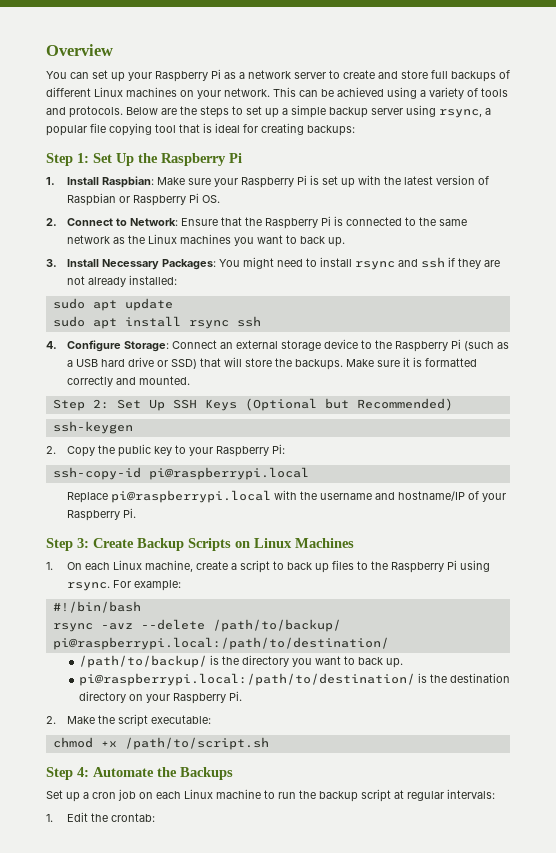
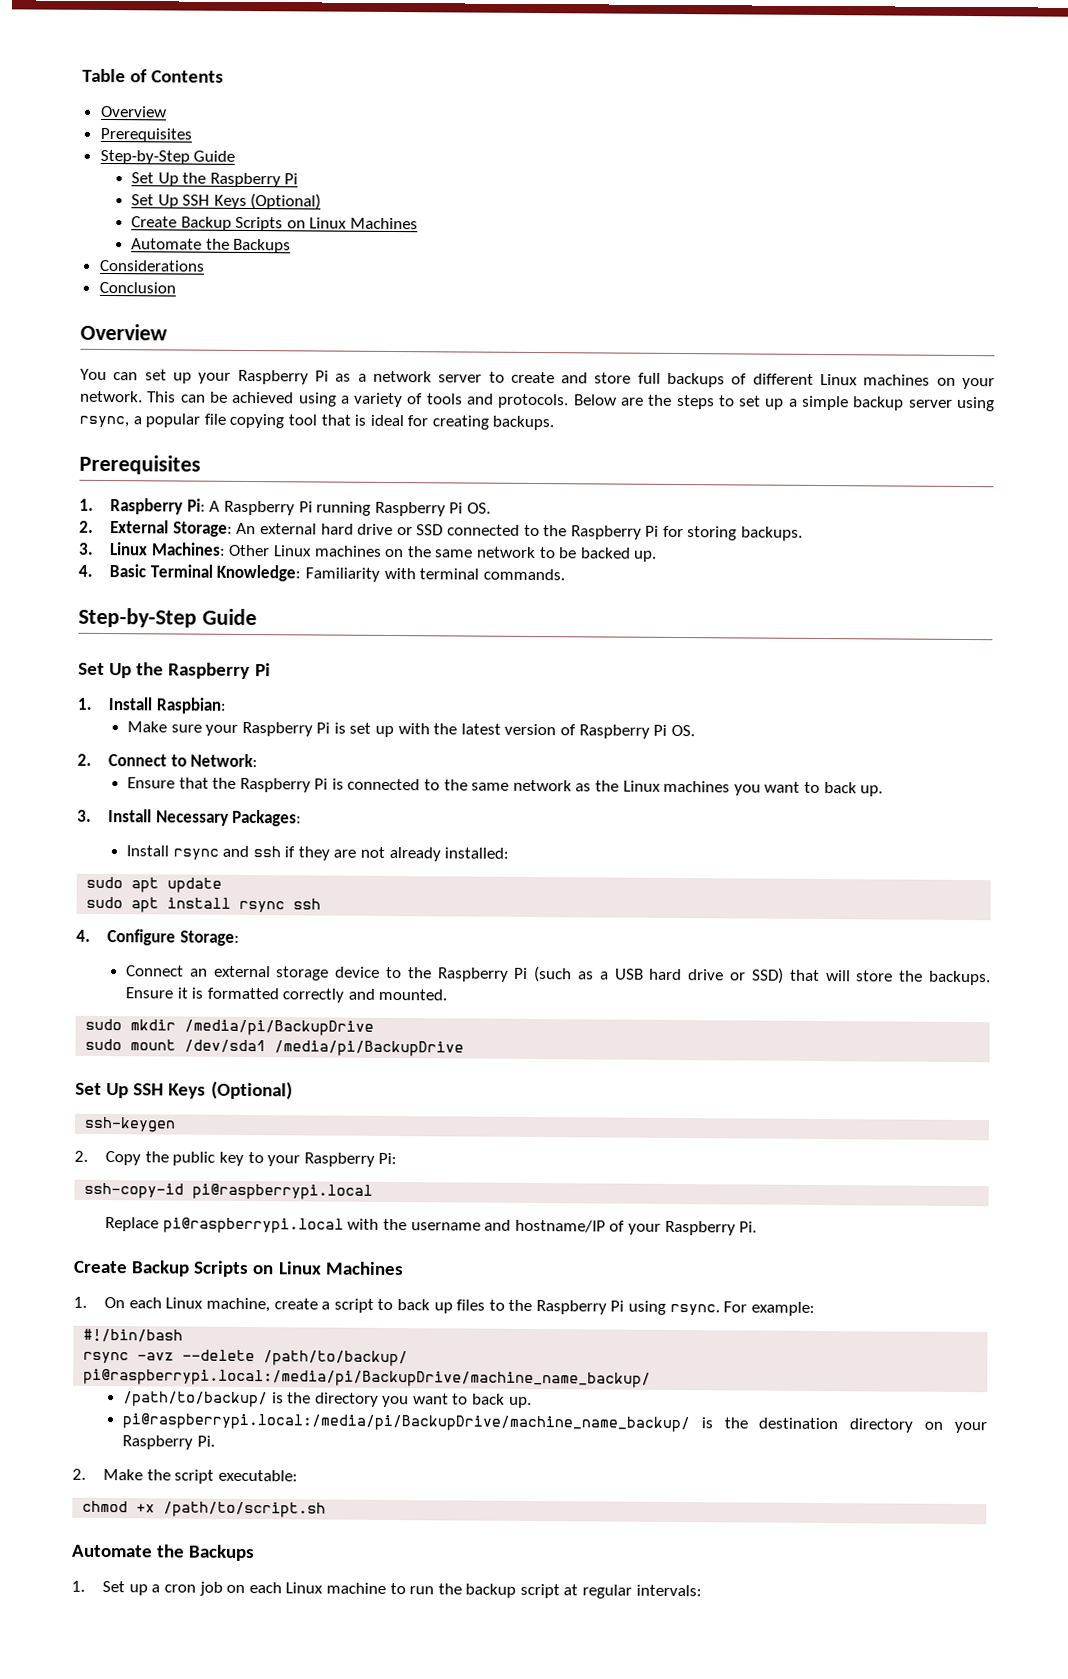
(46, 50) none -> [82,68,225,83] [100,105,167,118] [99,127,192,143] [99,149,236,165] [130,172,299,188] [130,193,322,210] [130,216,418,232] [130,238,292,254] [98,259,205,272] [98,281,176,294] Table of Contents // Overview // Prerequisites // Step-by-Step Guide // Set Up the Raspberry Pi // Set Up SSH Keys (Optional) // Create Backup Scripts on Linux Machines // Automate the Backups // Considerations // Conclusion //
[307,125,355,136] [46,153,89,166] backups: // Step 1: -> [492,415,555,431] [79,454,201,475] [79,498,491,517] [79,520,804,541] [78,542,658,562] [78,564,565,582] [78,607,257,628] backups. // Prerequisites // 1. Raspberry Pi: A Raspberry Pi running Raspberry Pi OS. // 2. External Storage: An external hard drive or SSD connected to the Raspberry Pi for storing backups. // 3. Linux Machines: Other Linux machines on the same network to be backed up. // 4. Basic Terminal Knowledge: Familiarity with terminal commands. // Step-by-Step Guide //
(154, 182) none -> (226, 705) //
[66,193,130,206] Raspbian or -> (576, 730) none
(178, 222) none -> (259, 760) //
[218,257,352,269] You might need to install -> [125,845,169,857] // Install
(169, 346) none -> (240, 938) //
[345,359,400,367] Make sure -> [124,987,173,999] Ensure
[52,398,453,411] Step 2: Set Up SSH Keys (Optional but Recommended) -> [85,1018,375,1036] [85,1038,465,1057] [75,1080,293,1100] sudo mkdir /media/pi/BackupDrive // sudo mount /dev/sda1 /media/pi/BackupDrive // Set Up SSH Keys (Optional)
[46,538,89,551] Step 3: -> (758, 1227) none
[52,637,389,650] pi@raspberrypi.local:/path/to/destination/ -> [83,1368,652,1388] pi@raspberrypi.local:/media/pi/BackupDrive/machine_name_backup/
[78,673,415,686] pi@raspberrypi.local:/path/to/destination/ -> [121,1413,690,1433] pi@raspberrypi.local:/media/pi/BackupDrive/machine_name_backup/
[46,767,233,780] Step 4: Automate the Backups // -> [71,1544,256,1562] [71,1580,85,1592] Automate the Backups // 1.
[46,812,155,822] // 1. Edit the crontab: -> (702, 1590) none

